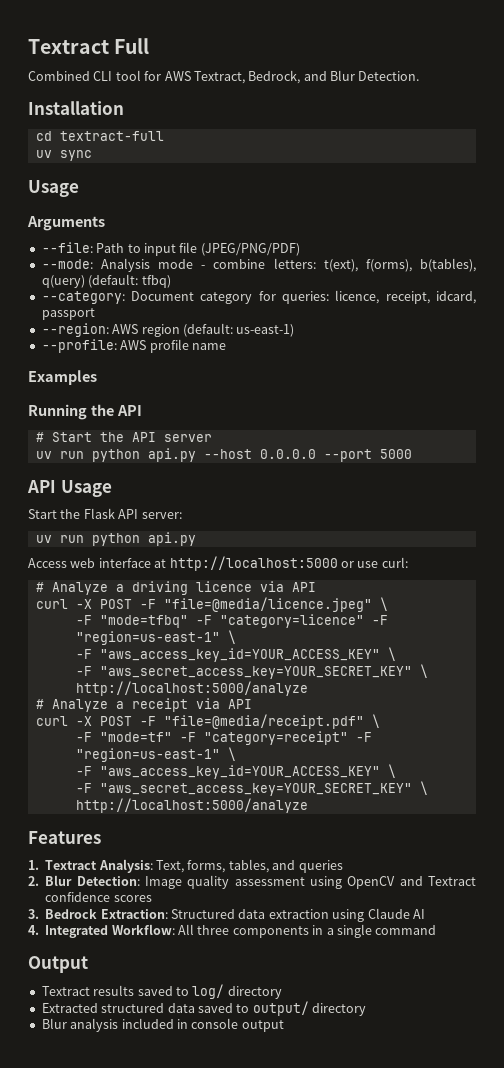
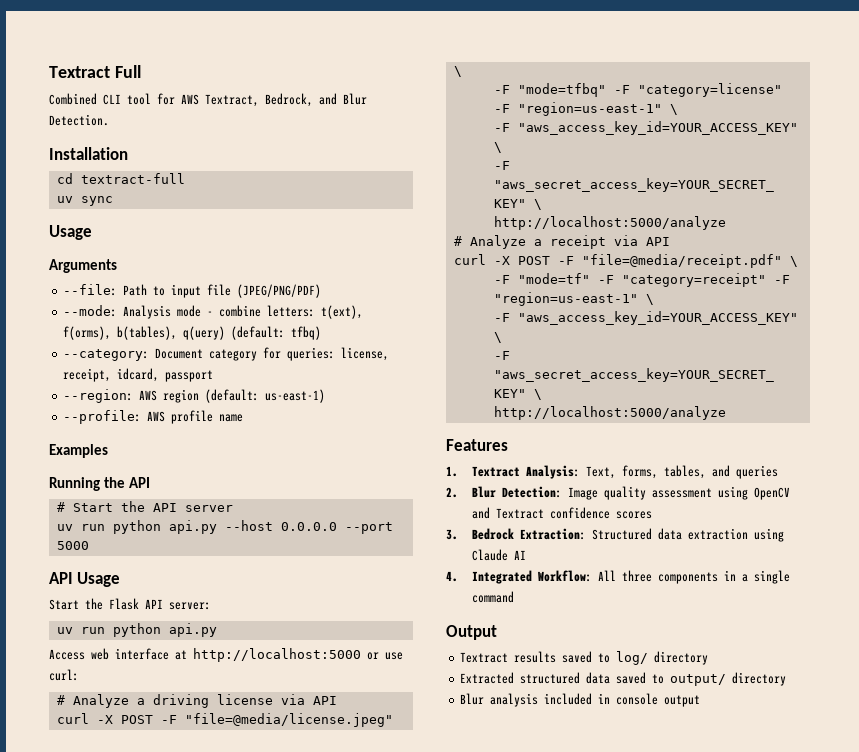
[335,290,380,304] licence, -> [341,347,390,361] license,
[195,581,316,592] [35,597,372,612] licence via API // curl -X POST -F "file=@media/licence.jpeg" -> [216,694,337,705] [56,713,393,727] license via API // curl -X POST -F "file=@media/license.jpeg"
[219,614,364,628] "category=licence" -> [637,83,782,97] "category=license"

